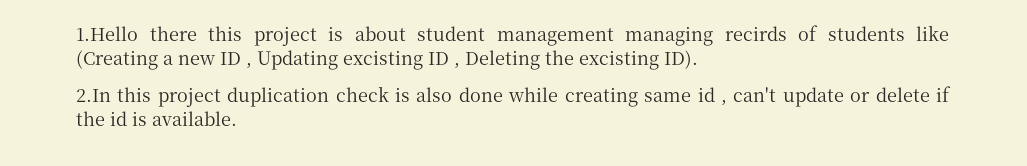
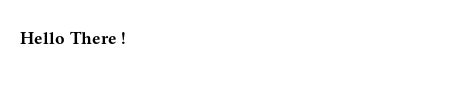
[76,25,949,46] [76,50,698,70] [76,86,951,107] [76,111,237,126] 1.Hello there this project is about student management managing recirds of students like (Creating a new ID , Updating excisting ID , Deleting the excisting ID). // 2.In this project duplication check is also done while creating same id , can't update or delete if the id is available. -> [20,31,127,44] Hello There !

